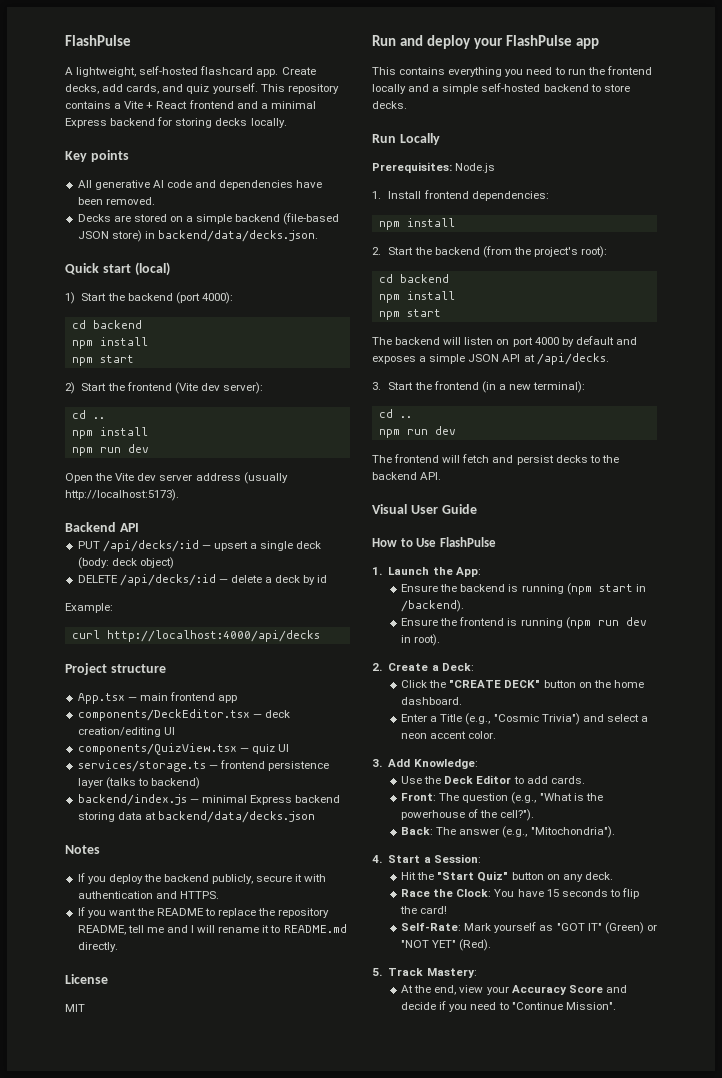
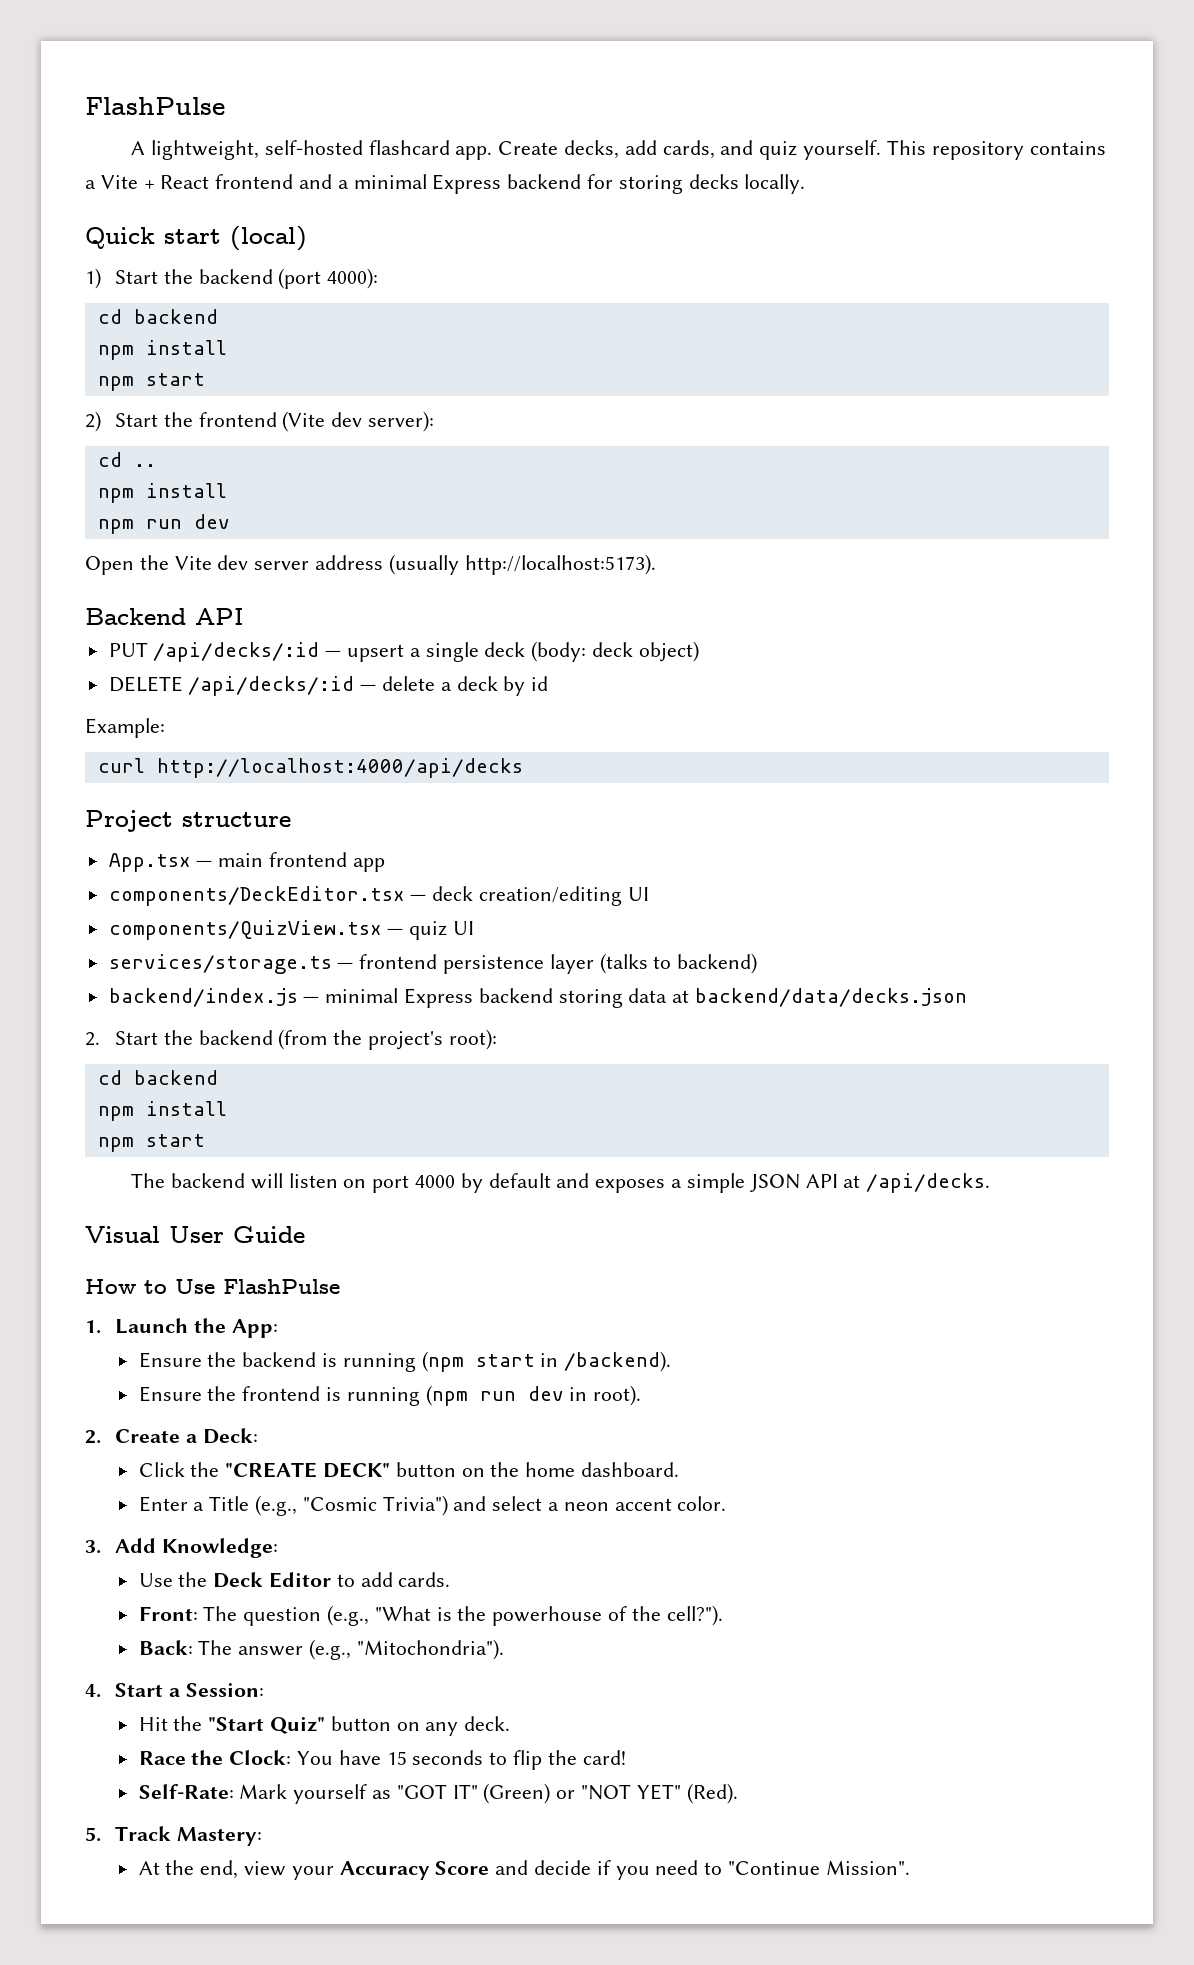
[65,150,129,162] [77,180,323,190] [77,197,155,205] [77,213,340,225] [77,230,318,242] // Key points // All generative AI code and dependencies have been removed. // Decks are stored on a simple backend (file-based JSON store) in backend/data/decks.json. -> (806, 184) none
[65,845,100,854] [77,873,327,884] [77,891,219,899] [77,907,330,918] [77,924,347,935] [77,942,118,952] [65,974,108,984] [65,1004,85,1012] [372,35,599,49] [372,66,652,77] [372,83,630,94] [372,101,407,109] [372,133,440,145] [372,162,496,173] [372,190,549,201] [378,218,455,230] // Notes // If you deploy the backend publicly, secure it with authentication and HTTPS. // If you want the README to replace the repository README, tell me and I will rename it to README.md directly. // License // MIT // Run and deploy your FlashPulse app // This contains everything you need to run the frontend locally and a simple self-hosted backend to store decks. // Run Locally // Prerequisites: Node.js // 1. Install frontend dependencies: // npm install -> (968, 997) none
[372,381,586,393] [378,409,412,418] [378,426,456,438] [372,454,619,465] [372,472,442,480] // 3. Start the frontend (in a new terminal): // cd .. // npm run dev // The frontend will fetch and persist decks to the backend API. -> (991, 1183) none

